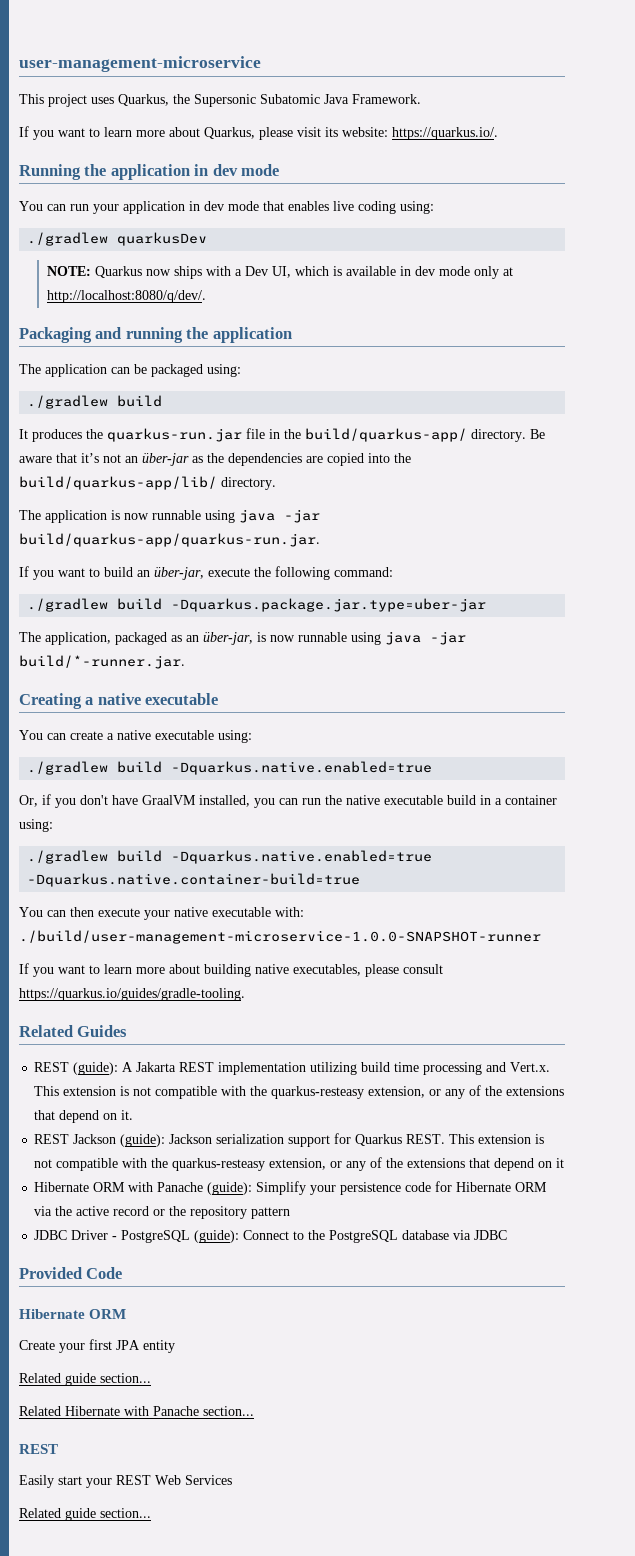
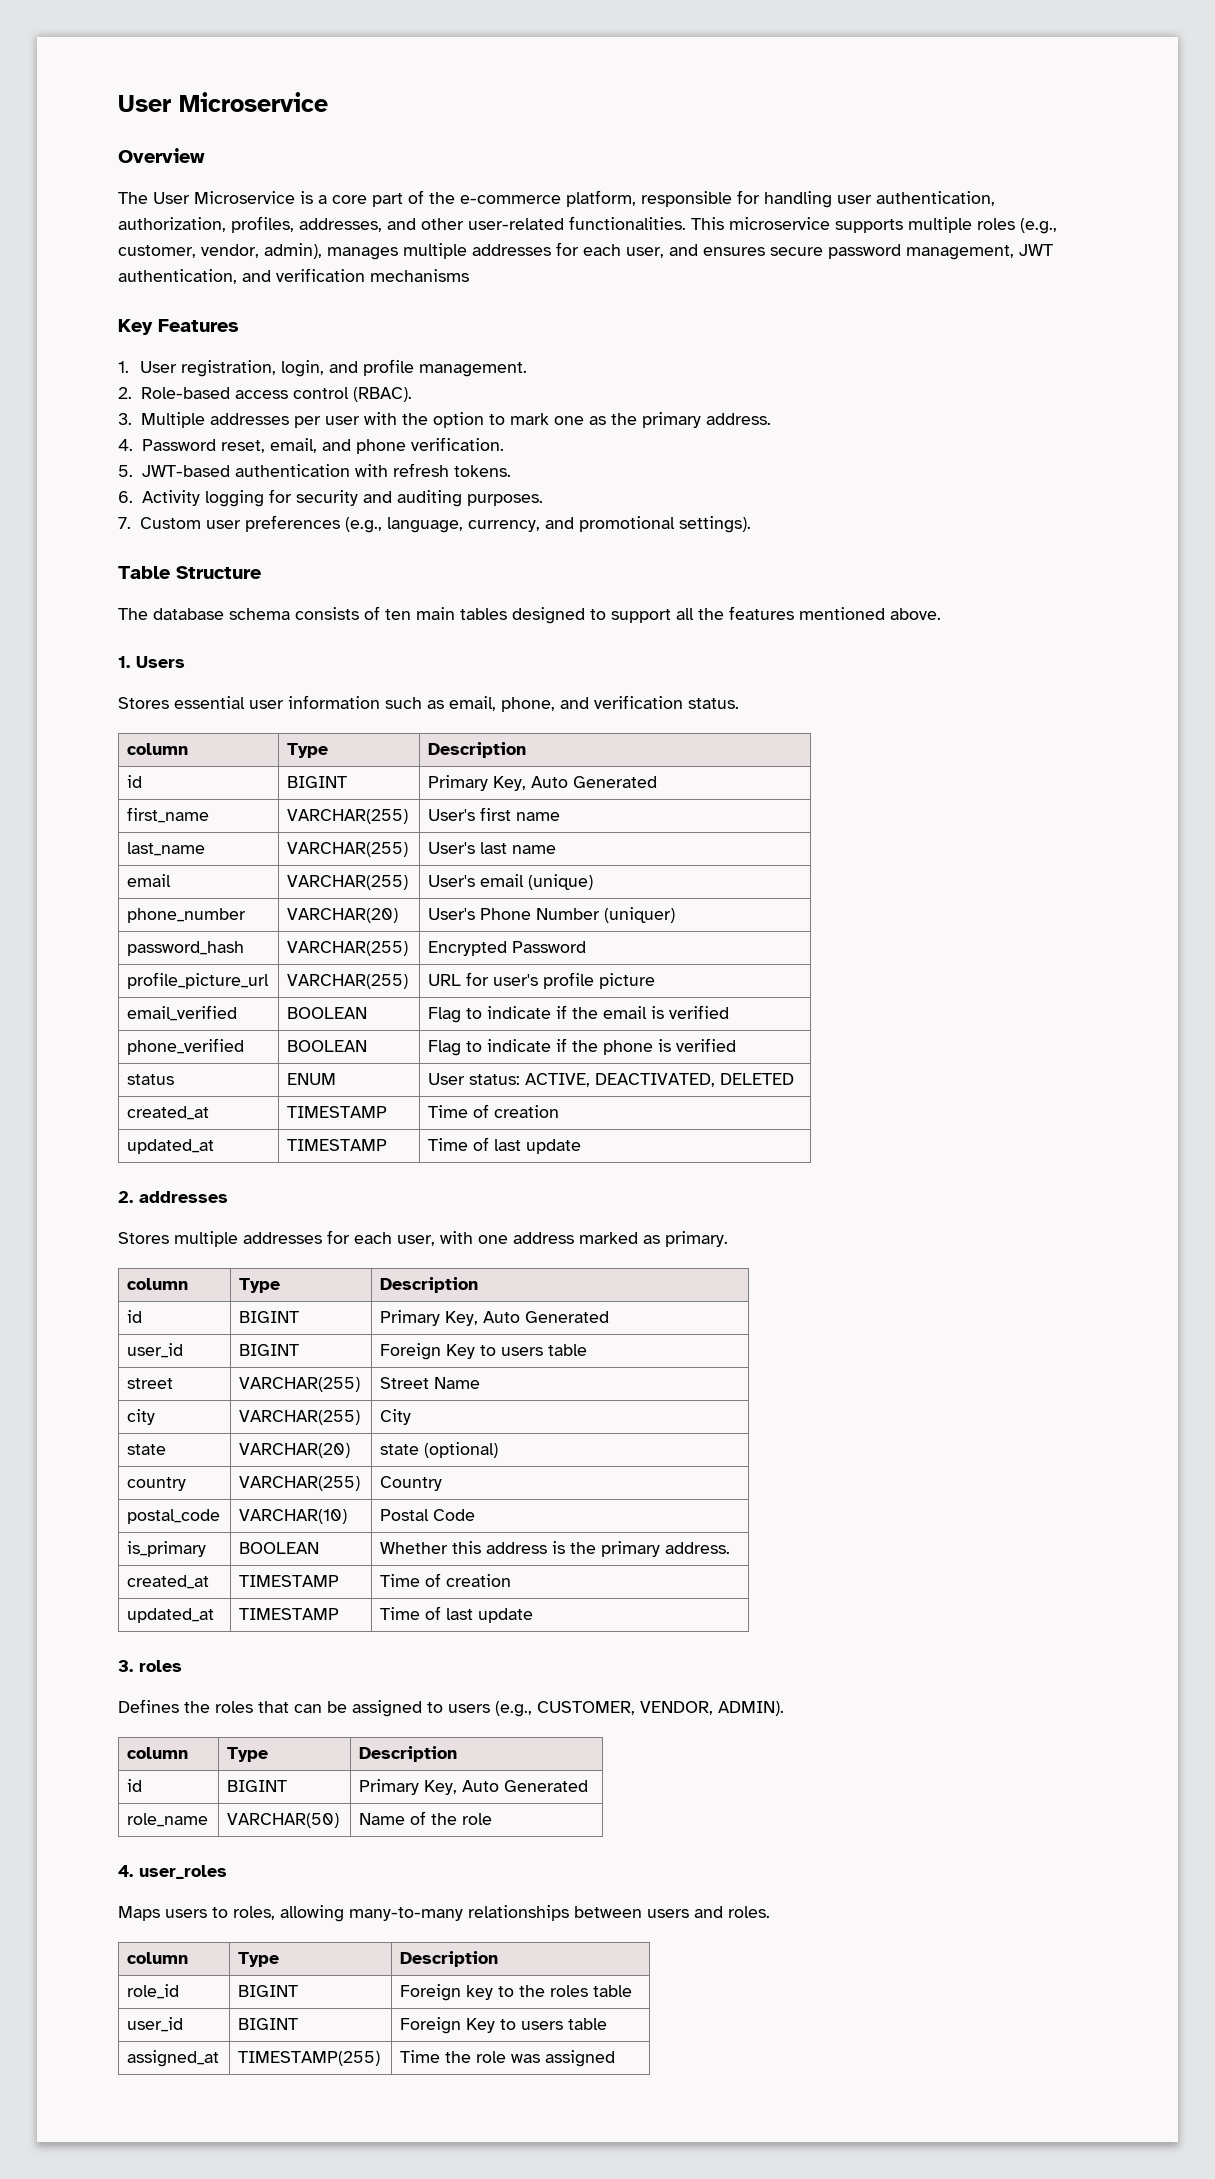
[19,56,261,72] [19,94,421,107] [19,126,498,140] [19,164,280,180] [19,201,434,214] [27,232,208,246] [46,266,513,279] [46,290,206,303] [19,327,292,343] [19,364,241,377] [27,395,163,409] [19,428,545,442] [19,453,411,466] [19,476,276,490] [19,509,320,523] [19,533,320,547] [19,566,393,580] [27,598,487,612] [19,631,466,645] [19,655,185,669] [19,693,219,709] [19,730,252,743] [27,761,433,775] [19,794,557,808] [19,819,53,832] [27,850,433,864] [27,873,361,887] [19,907,304,920] [19,930,541,944] [19,963,443,977] [19,988,245,1001] [19,1025,128,1037] [34,1062,551,1075] [34,1085,565,1099] [34,1110,134,1123] [34,1133,545,1147] [34,1157,565,1171] [34,1181,548,1195] [34,1206,291,1219] [34,1230,508,1243] [19,1267,123,1279] [19,1309,127,1319] [19,1339,175,1353] [19,1373,151,1386] [19,1406,254,1416] [19,1444,58,1454] [19,1475,232,1488] [19,1508,151,1521] user-management-microservice // This project uses Quarkus, the Supersonic Subatomic Java Framework. // If you want to learn more about Quarkus, please visit its website: https://quarkus.io/. // Running the application in dev mode // You can run your application in dev mode that enables live coding using: // ./gradlew quarkusDev // NOTE: Quarkus now ships with a Dev UI, which is available in dev mode only at http://localhost:8080/q/dev/. // Packaging and running the application // The application can be packaged using: // ./gradlew build // It produces the quarkus-run.jar file in the build/quarkus-app/ directory. Be aware that it’s not an über-jar as the dependencies are copied into the build/quarkus-app/lib/ directory. // The application is now runnable using java -jar build/quarkus-app/quarkus-run.jar. // If you want to build an über-jar, execute the following command: // ./gradlew build -Dquarkus.package.jar.type=uber-jar // The application, packaged as an über-jar, is now runnable using java -jar build/*-runner.jar. // Creating a native executable // You can create a native executable using: // ./gradlew build -Dquarkus.native.enabled=true // Or, if you don't have GraalVM installed, you can run the native executable build in a container using: // ./gradlew build -Dquarkus.native.enabled=true -Dquarkus.native.container-build=true // You can then execute your native executable with: ./build/user-management-microservice-1.0.0-SNAPSHOT-runner // If you want to learn more about building native executables, please consult https://quarkus.io/guides/gradle-tooling. // Related Guides // REST (guide): A Jakarta REST implementation utilizing build time processing and Vert.x. This extension is not compatible with the quarkus-resteasy extension, or any of the extensions that depend on it. // REST Jackson (guide): Jackson serialization support for Quarkus REST. This extension is not compatible with the quarkus-resteasy extension, or any of the extensions that depend on it // Hibernate ORM with Panache (guide): Simplify your persistence code for Hibernate ORM via the active record or the repository pattern // JDBC Driver - PostgreSQL (guide): Connect to the PostgreSQL database via JDBC // Provided Code // Hibernate ORM // Create your first JPA entity // Related guide section... // Related Hibernate with Panache section... // REST // Easily start your REST Web Services // Related guide section... -> [118,92,328,112] [118,148,205,163] [118,190,995,208] [118,216,1057,234] [118,242,1053,260] [118,268,469,284] [118,319,239,335] [118,359,528,377] [118,387,412,402] [118,412,771,428] [118,437,504,454] [118,463,511,477] [118,489,543,507] [118,515,752,533] [118,566,261,579] [118,606,941,624] [118,656,185,668] [118,695,739,712] [127,743,189,755] [287,743,329,758] [428,742,527,758] [127,775,143,788] [287,776,348,788] [428,775,658,791] [127,807,210,823] [287,809,409,824] [428,807,561,821] [127,842,206,856] [287,842,409,857] [428,842,557,854] [127,874,172,887] [287,875,409,890] [428,874,594,890] [127,908,247,923] [287,908,399,923] [428,907,676,923] [127,941,245,956] [287,941,409,956] [428,941,587,956] [127,972,270,989] [287,974,409,989] [428,972,656,989] [127,1005,238,1021] [287,1007,368,1019] [428,1005,730,1023] [127,1038,245,1055] [287,1040,368,1052] [428,1038,737,1056] [127,1074,175,1085] [287,1073,337,1085] [428,1073,795,1087] [127,1106,210,1120] [287,1106,388,1118] [428,1104,560,1118] [127,1139,215,1154] [287,1139,388,1151] [428,1137,582,1154] [118,1191,228,1203] [118,1230,728,1247] [127,1278,189,1290] [239,1278,281,1293] [380,1277,479,1293] [127,1310,143,1323] [239,1311,300,1323] [380,1310,610,1326] [127,1343,184,1358] [239,1344,300,1356] [380,1343,588,1360] [127,1378,174,1389] [239,1377,361,1392] [380,1377,481,1389] [127,1409,156,1425] [239,1410,361,1425] [380,1409,412,1425] [127,1444,167,1455] [239,1443,351,1458] [380,1442,499,1458] [127,1477,187,1491] [239,1476,361,1491] [380,1476,443,1491] [127,1509,221,1524] [239,1509,348,1524] [380,1509,476,1521] [127,1541,207,1557] [239,1542,320,1554] [380,1541,731,1557] [127,1575,210,1589] [239,1575,340,1587] [380,1573,512,1587] [127,1608,215,1623] [239,1608,340,1620] [380,1606,534,1623] [118,1660,182,1672] [118,1699,784,1717] [127,1747,189,1759] [227,1747,269,1762] [359,1746,458,1762] [127,1779,143,1792] [227,1780,288,1792] [359,1779,589,1795] [127,1813,209,1827] [227,1813,340,1828] [359,1811,493,1825] [118,1865,227,1879] [118,1905,770,1922] [127,1952,189,1964] [238,1952,280,1967] [400,1951,499,1967] [127,1984,180,1999] [238,1985,299,1997] [400,1984,633,2001] [127,2017,184,2032] [238,2018,299,2030] [400,2017,608,2034] [127,2050,220,2067] [238,2051,381,2066] [400,2050,616,2067] User Microservice // Overview // The User Microservice is a core part of the e-commerce platform, responsible for handling user authentication, authorization, profiles, addresses, and other user-related functionalities. This microservice supports multiple roles (e.g., customer, vendor, admin), manages multiple addresses for each user, and ensures secure password management, JWT authentication, and verification mechanisms // Key Features // 1. User registration, login, and profile management. // 2. Role-based access control (RBAC). // 3. Multiple addresses per user with the option to mark one as the primary address. // 4. Password reset, email, and phone verification. // 5. JWT-based authentication with refresh tokens. // 6. Activity logging for security and auditing purposes. // 7. Custom user preferences (e.g., language, currency, and promotional settings). // Table Structure // The database schema consists of ten main tables designed to support all the features mentioned above. // 1. Users // Stores essential user information such as email, phone, and verification status. // column | Type | Description // id | BIGINT | Primary Key, Auto Generated // first_name | VARCHAR(255) | User's first name // last_name | VARCHAR(255) | User's last name // email | VARCHAR(255) | User's email (unique) // phone_number | VARCHAR(20) | User's Phone Number (uniquer) // password_hash | VARCHAR(255) | Encrypted Password // profile_picture_url | VARCHAR(255) | URL for user's profile picture // email_verified | BOOLEAN | Flag to indicate if the email is verified // phone_verified | BOOLEAN | Flag to indicate if the phone is verified // status | ENUM | User status: ACTIVE, DEACTIVATED, DELETED // created_at | TIMESTAMP | Time of creation // updated_at | TIMESTAMP | Time of last update // 2. addresses // Stores multiple addresses for each user, with one address marked as primary. // column | Type | Description // id | BIGINT | Primary Key, Auto Generated // user_id | BIGINT | Foreign Key to users table // street | VARCHAR(255) | Street Name // city | VARCHAR(255) | City // state | VARCHAR(20) | state (optional) // country | VARCHAR(255) | Country // postal_code | VARCHAR(10) | Postal Code // is_primary | BOOLEAN | Whether this address is the primary address. // created_at | TIMESTAMP | Time of creation // updated_at | TIMESTAMP | Time of last update // 3. roles // Defines the roles that can be assigned to users (e.g., CUSTOMER, VENDOR, ADMIN). // column | Type | Description // id | BIGINT | Primary Key, Auto Generated // role_name | VARCHAR(50) | Name of the role // 4. user_roles // Maps users to roles, allowing many-to-many relationships between users and roles. // column | Type | Description // role_id | BIGINT | Foreign key to the roles table // user_id | BIGINT | Foreign Key to users table // assigned_at | TIMESTAMP(255) | Time the role was assigned

